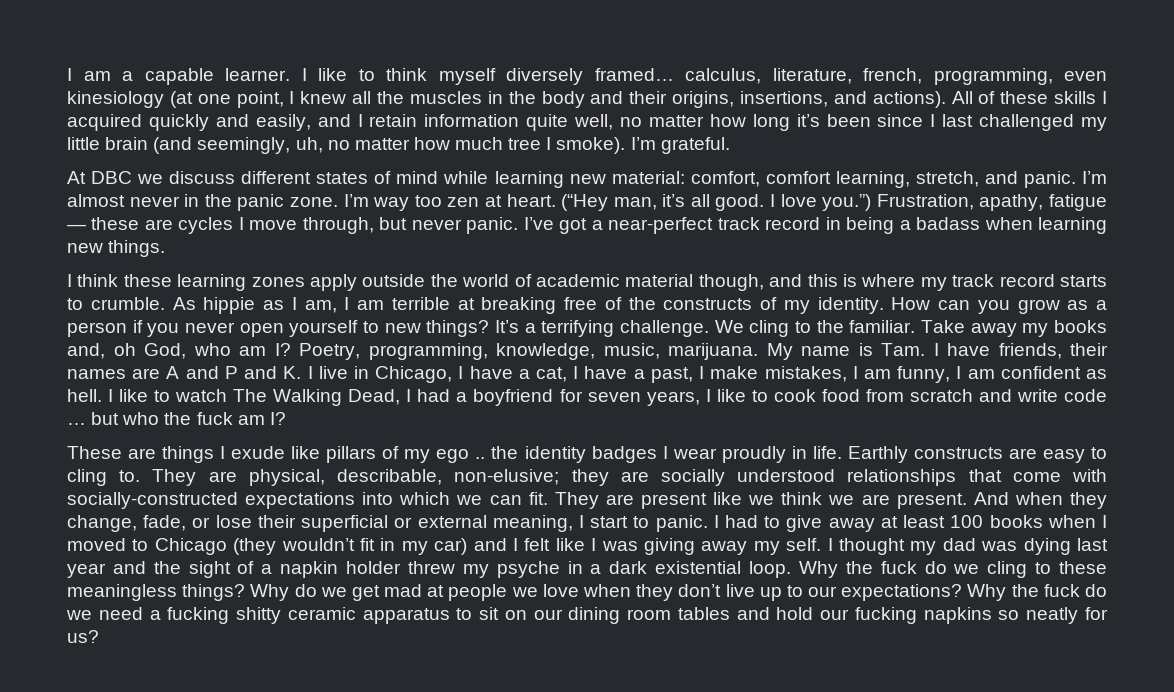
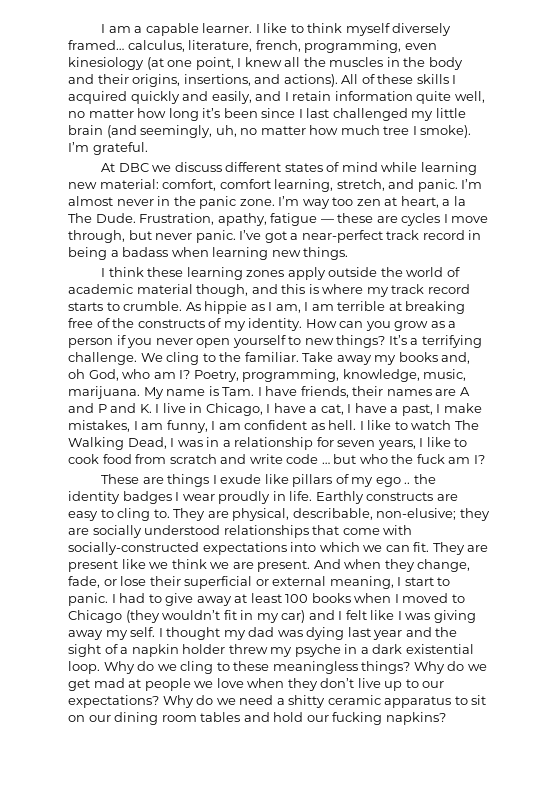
[506,194,872,211] heart. (“Hey man, it’s all good. I love you.”) -> [400,196,466,208] [68,213,136,223] heart, a la The Dude.
[417,389,554,406] had a boyfriend -> [177,437,314,450] was in a relationship
[845,561,917,574] the fuck -> (135, 667) none
[1011,584,1080,597] the fuck -> (194, 701) none
[167,607,230,624] fucking -> (285, 701) none
[923,607,1109,624] [67,630,99,643] napkins so neatly for us? -> [385,712,446,725] napkins?

